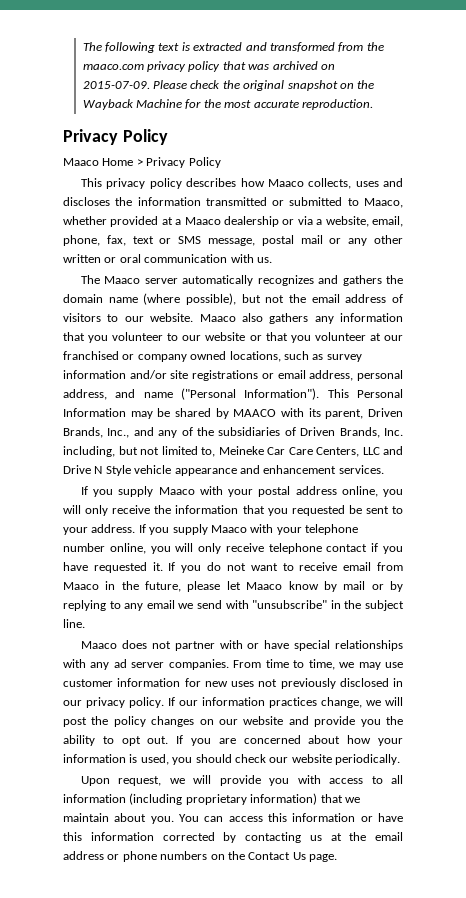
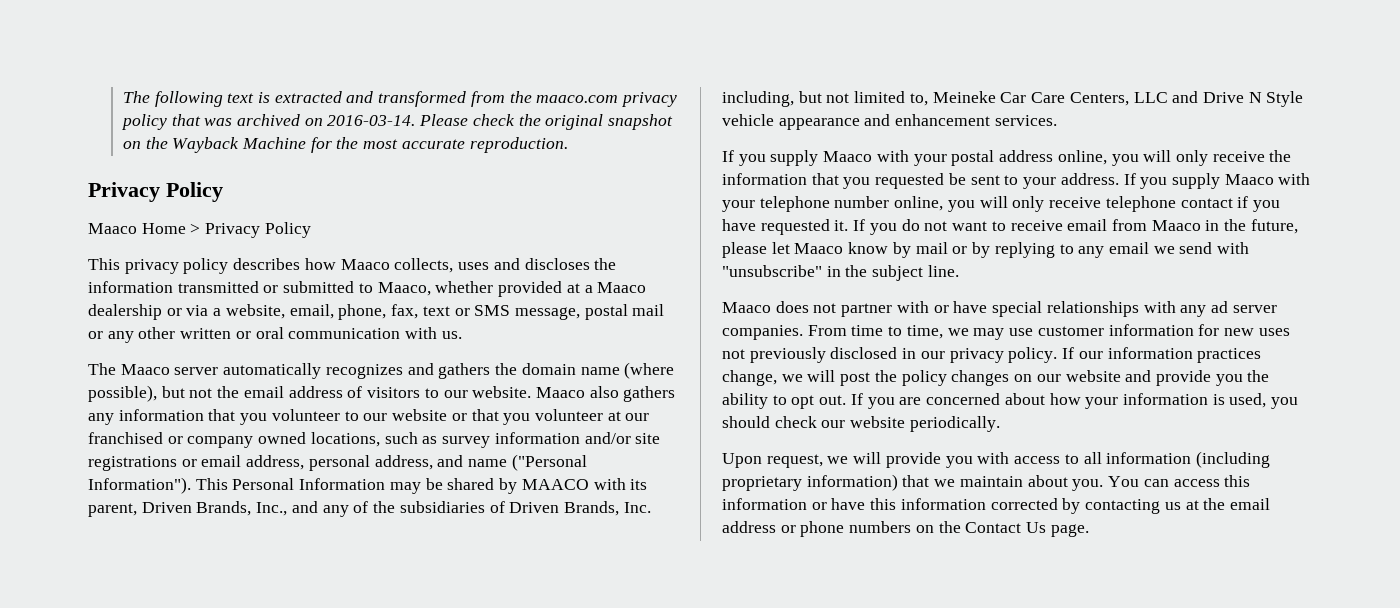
[82,81,150,89] 2015-07-09. -> [327,115,416,126] 2016-03-14.

